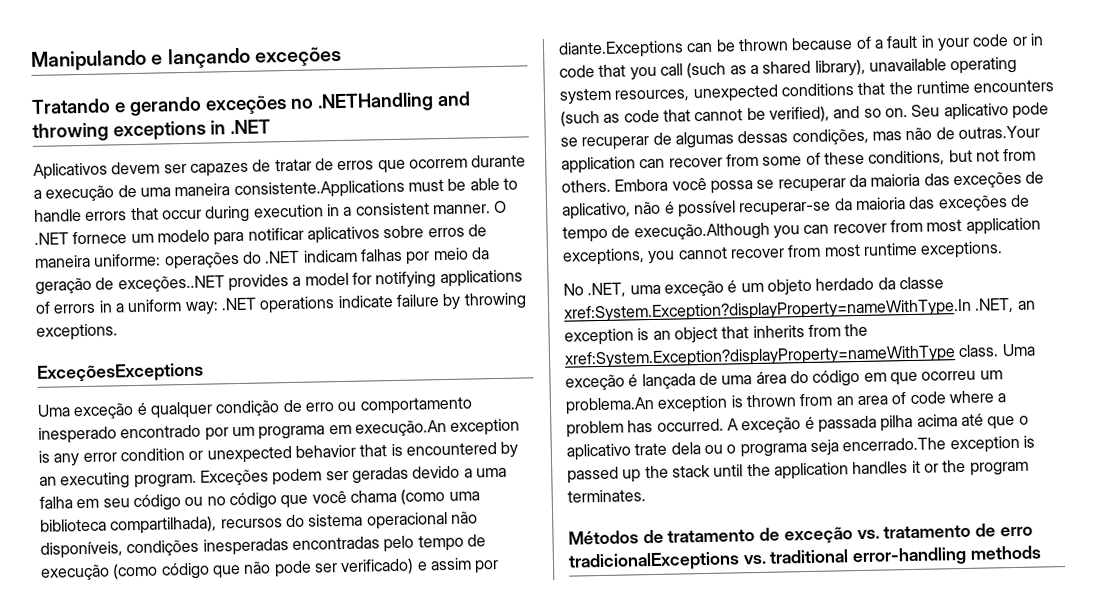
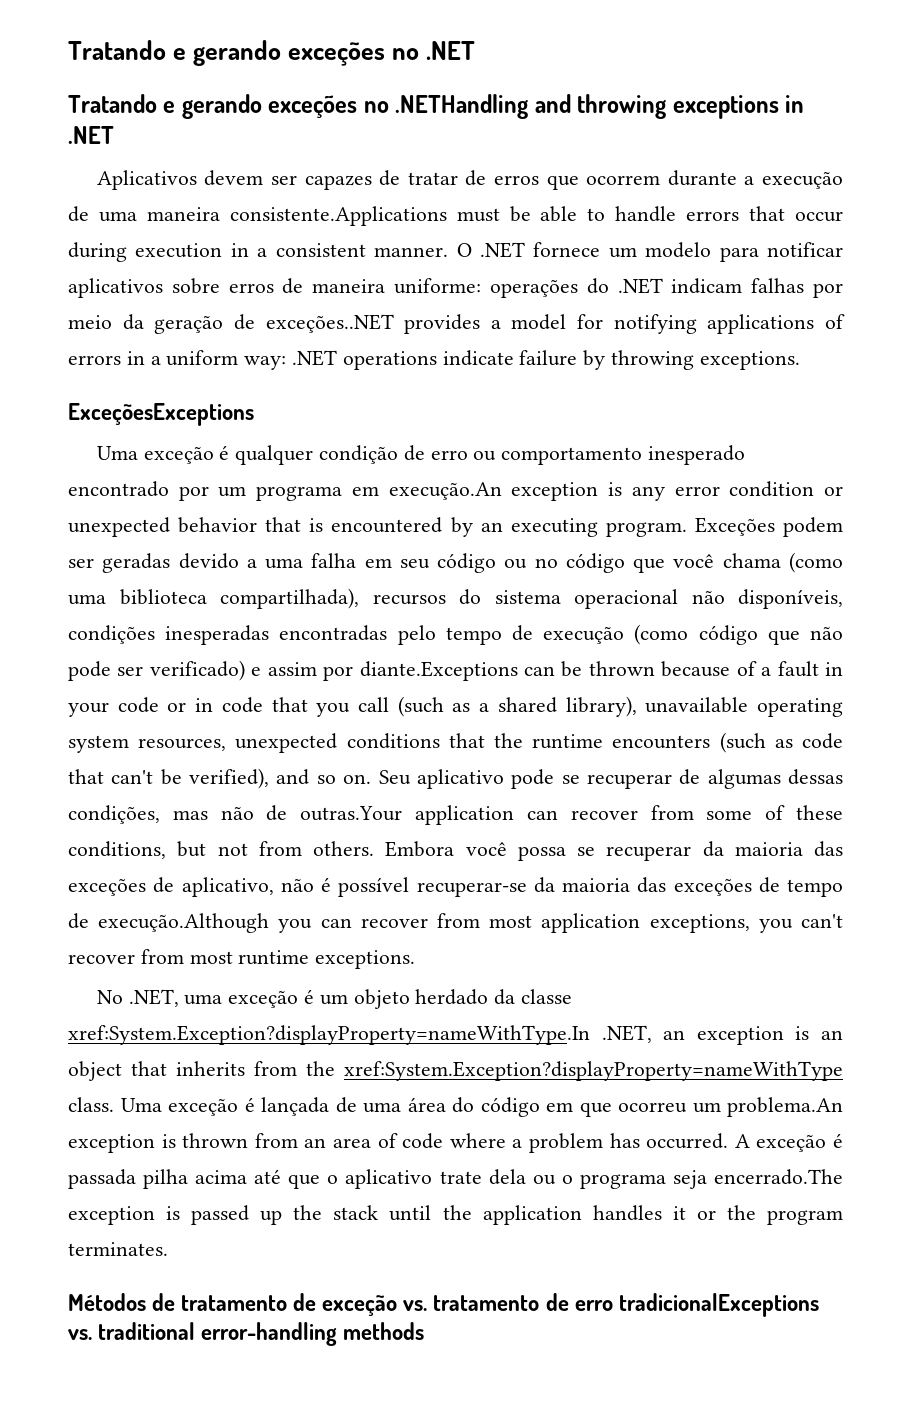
[30,46,342,71] Manipulando e lançando exceções -> [68,40,476,66] Tratando e gerando exceções no .NET
[694,108,744,122] cannot -> [111,770,154,784] can't
[677,246,728,260] cannot -> [801,914,843,928] can't

